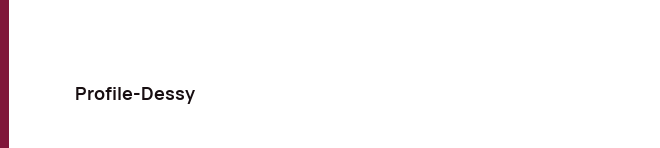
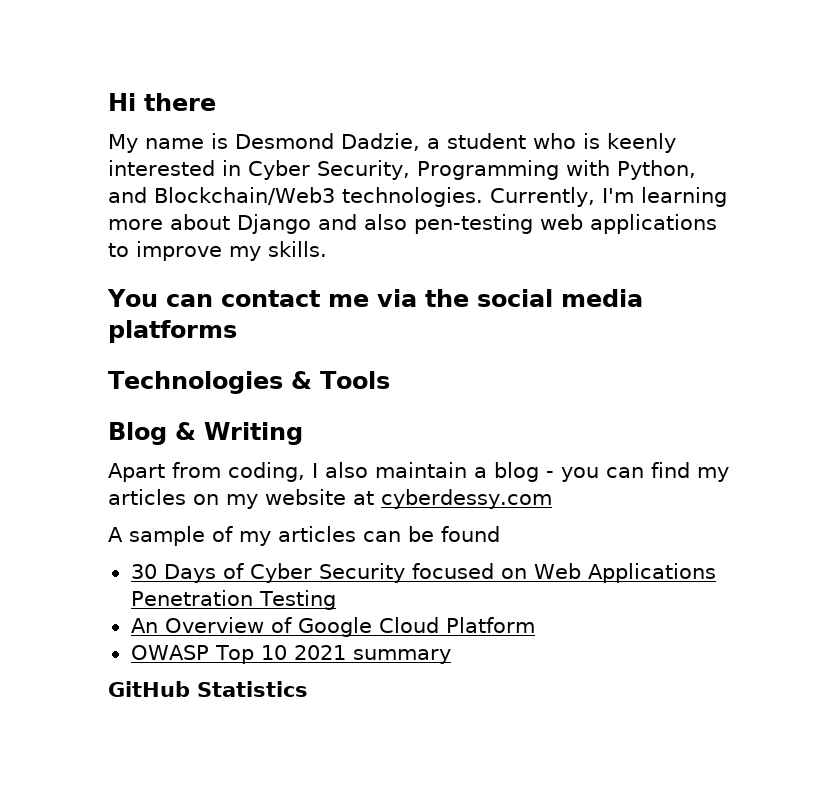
[75,87,195,104] Profile-Dessy -> [108,93,216,111] [108,133,676,153] [108,160,696,180] [108,187,727,207] [108,214,717,234] [108,241,327,261] [107,289,643,307] [108,320,237,343] [108,371,390,394] [108,422,303,445] [108,462,729,482] [108,489,552,509] [108,526,500,546] [130,563,716,583] [130,590,337,610] [130,617,535,637] [130,645,452,664] [108,681,308,697] Hi there // My name is Desmond Dadzie, a student who is keenly interested in Cyber Security, Programming with Python, and Blockchain/Web3 technologies. Currently, I'm learning more about Django and also pen-testing web applications to improve my skills. // You can contact me via the social media platforms // Technologies & Tools // Blog & Writing // Apart from coding, I also maintain a blog - you can find my articles on my website at cyberdessy.com // A sample of my articles can be found // 30 Days of Cyber Security focused on Web Applications Penetration Testing // An Overview of Google Cloud Platform // OWASP Top 10 2021 summary // GitHub Statistics

